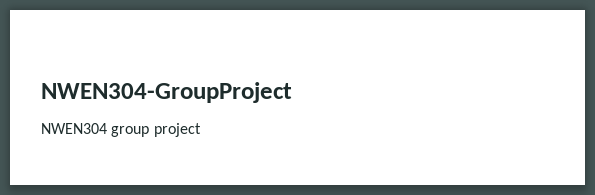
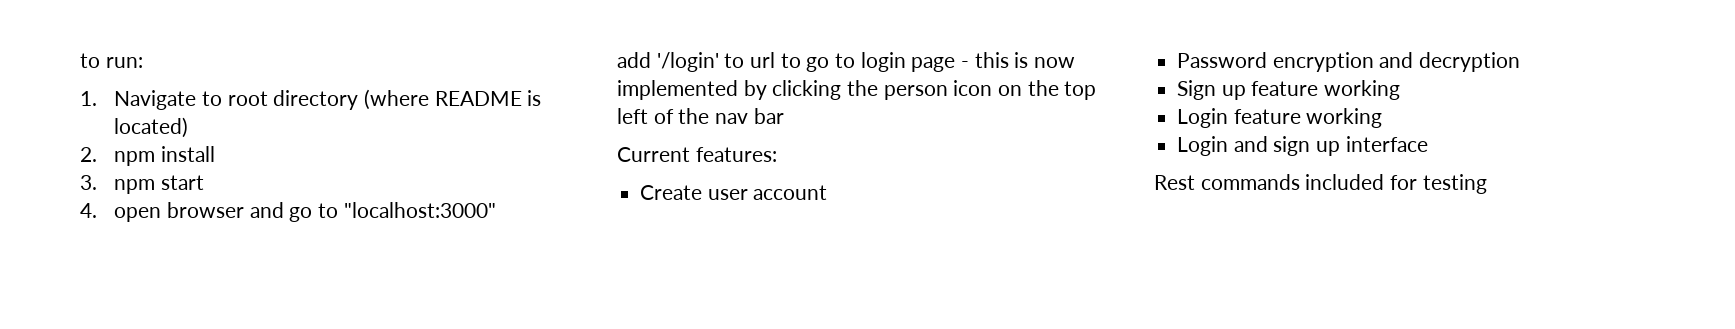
[41,82,292,103] [41,123,201,137] NWEN304-GroupProject // NWEN304 group project -> [80,53,143,68] [80,89,542,110] [114,117,189,138] [80,146,216,166] [80,175,205,194] [80,202,496,222] [617,52,1076,72] [617,80,1097,100] [617,108,784,124] [617,147,777,162] [640,185,828,200] [1177,52,1521,72] [1177,80,1401,100] [1177,108,1383,128] [1177,136,1428,156] [1154,174,1487,194] to run: // 1. Navigate to root directory (where README is located) // 2. npm install // 3. npm start // 4. open browser and go to "localhost:3000" // add '/login' to url to go to login page - this is now implemented by clicking the person icon on the top left of the nav bar // Current features: // Create user account // Password encryption and decryption // Sign up feature working // Login feature working // Login and sign up interface // Rest commands included for testing

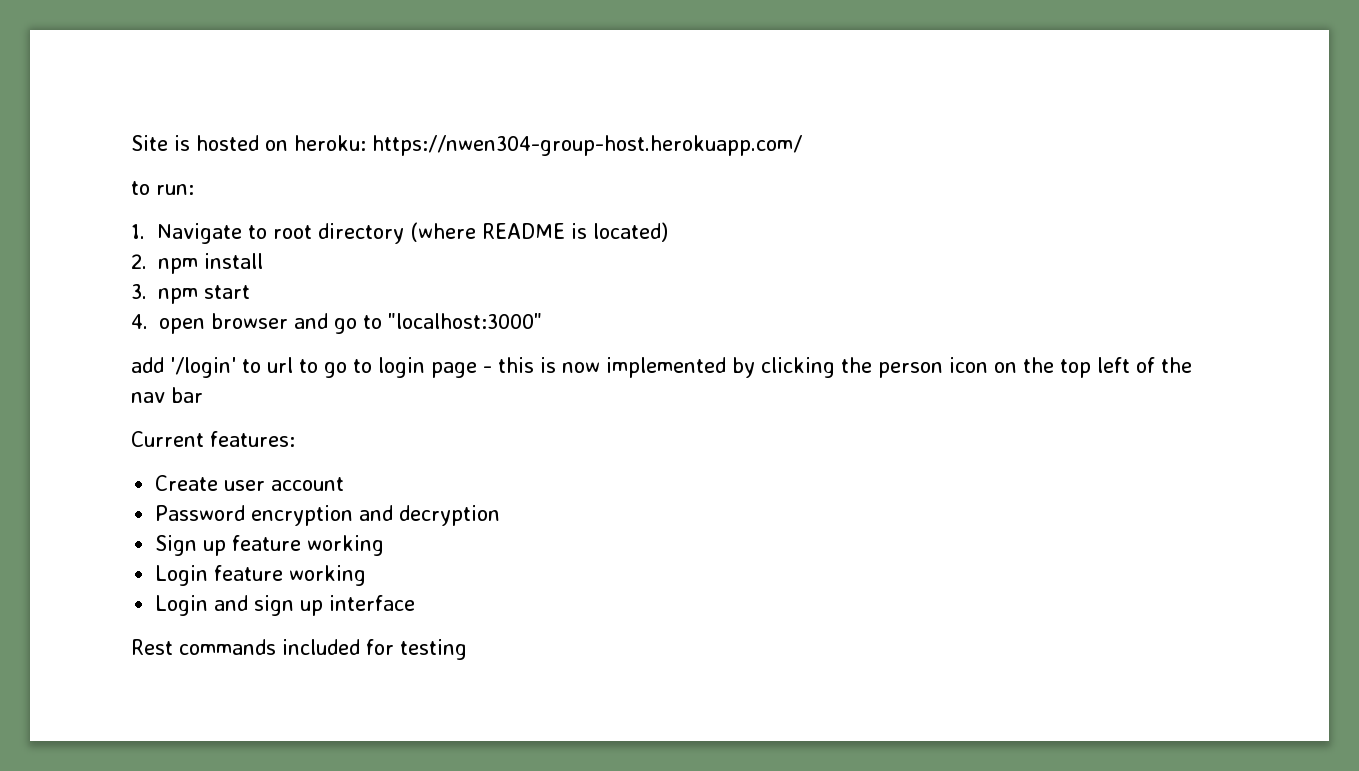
(80, 60) none -> [131,135,802,156] Site is hosted on heroku: https://nwen304-group-host.herokuapp.com/ //

